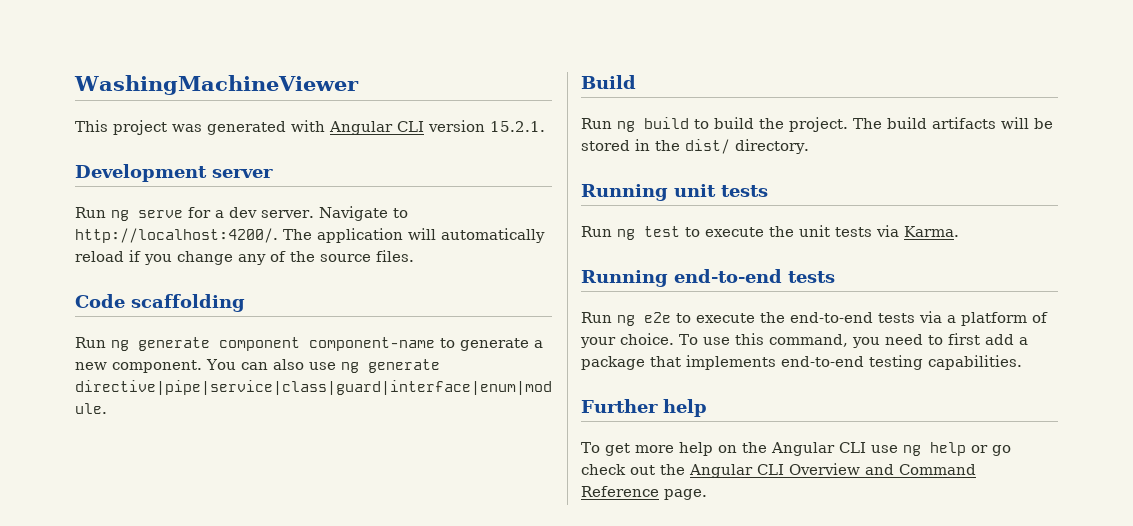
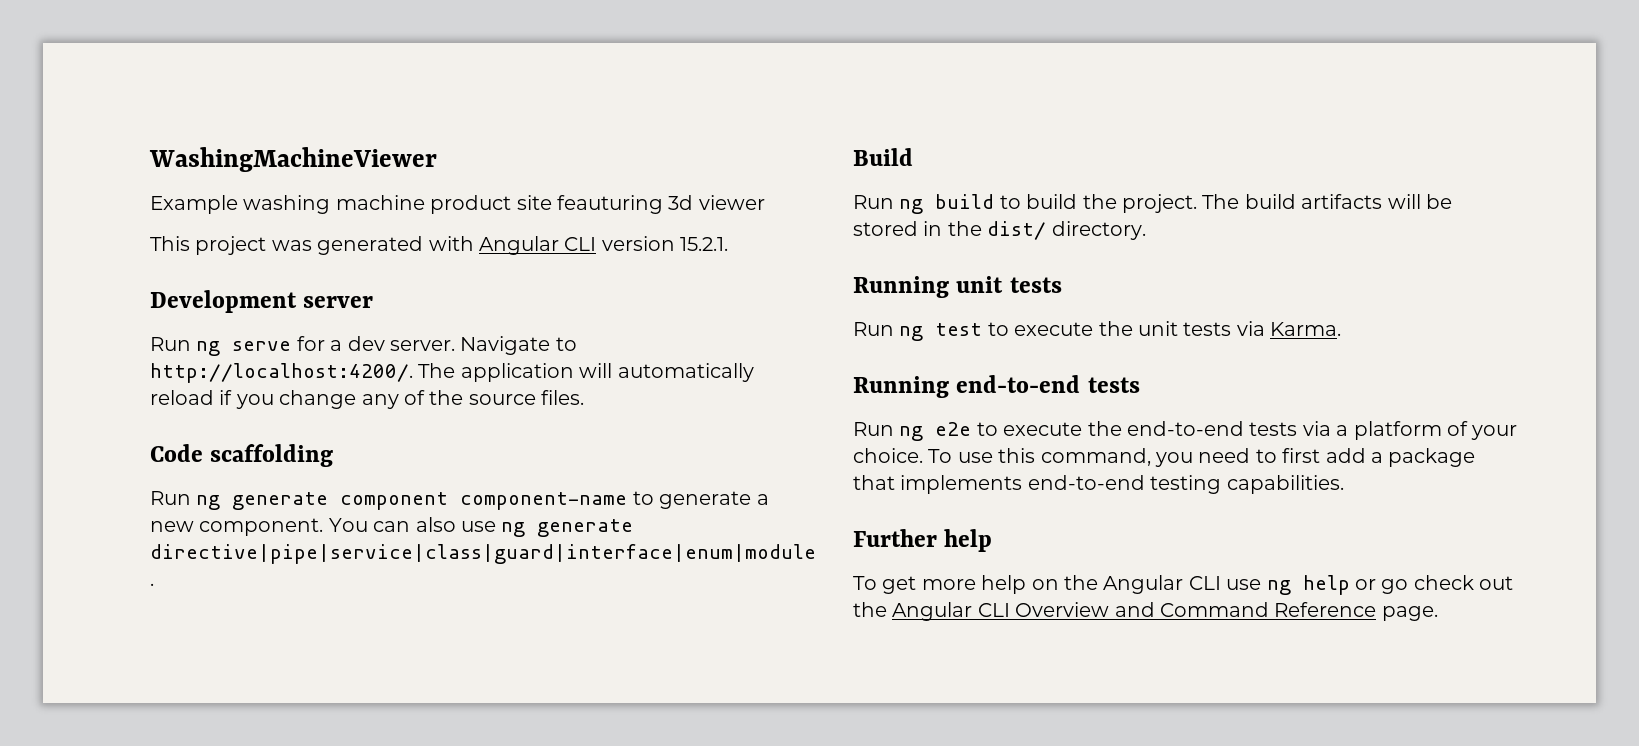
(359, 85) none -> [150,195,765,214] // Example washing machine product site feauturing 3d viewer

